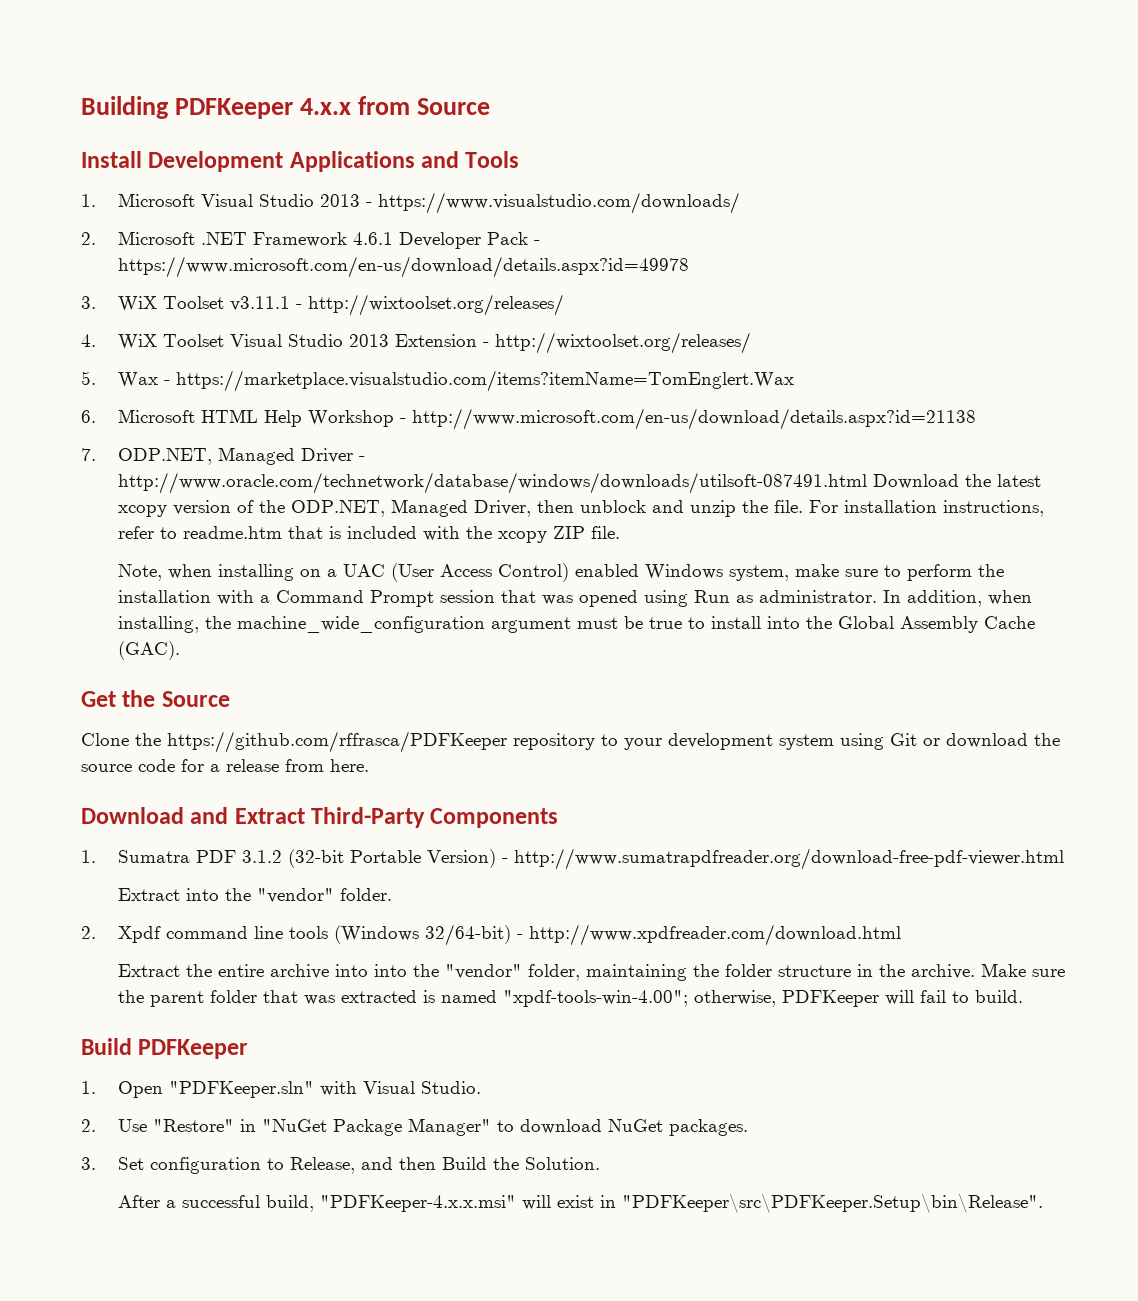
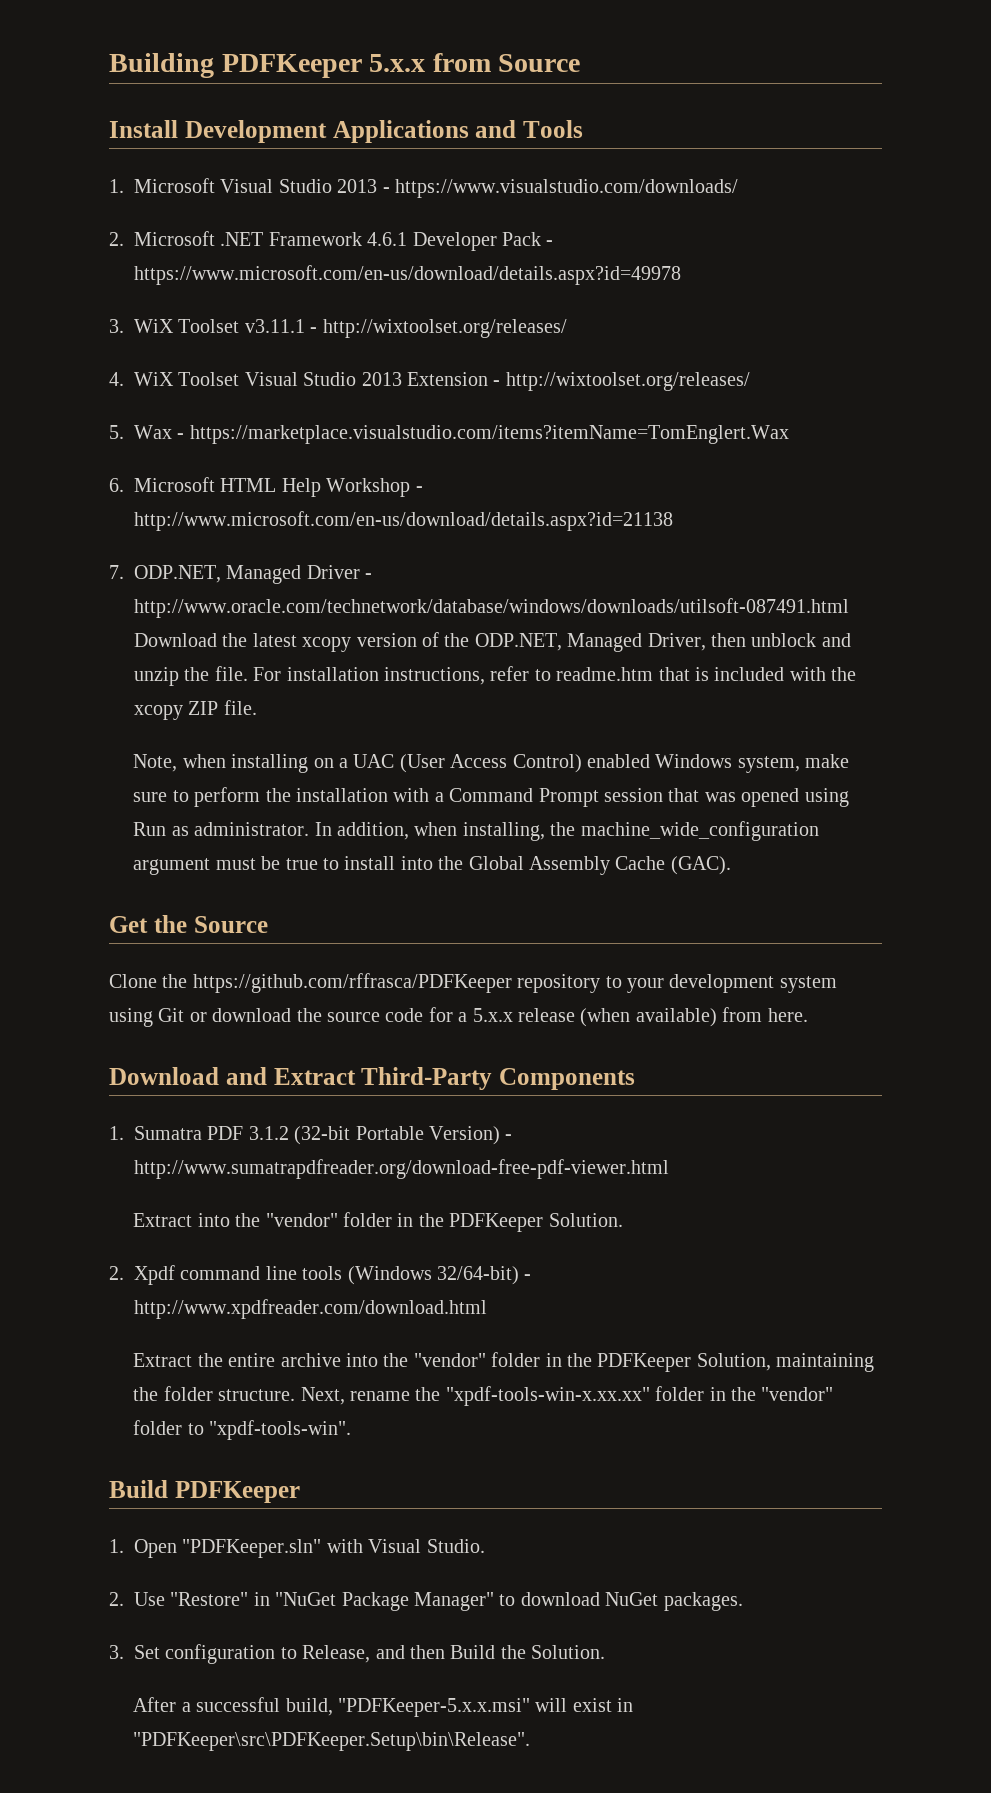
[299,98,351,115] 4.x.x -> [369,54,426,72] 5.x.x
[226,759,279,772] release -> [472,1008,717,1027] 5.x.x release (when available)
[340,888,393,901] folder. -> [342,1212,623,1232] folder in the PDFKeeper Solution.
[374,963,1066,981] [118,990,1024,1007] into the "vendor" folder, maintaining the folder structure in the archive. Make sure the parent folder that was extracted is named "xpdf-tools-win-4.00"; otherwise, PDFKeeper will fail to build. -> [383,1352,875,1372] [133,1386,834,1406] [133,1420,352,1440] the "vendor" folder in the PDFKeeper Solution, maintaining the folder structure. Next, rename the "xpdf-tools-win-x.xx.xx" folder in the "vendor" folder to "xpdf-tools-win".
[320,1195,517,1212] "PDFKeeper-4.x.x.msi" -> [337,1698,530,1717] "PDFKeeper-5.x.x.msi"

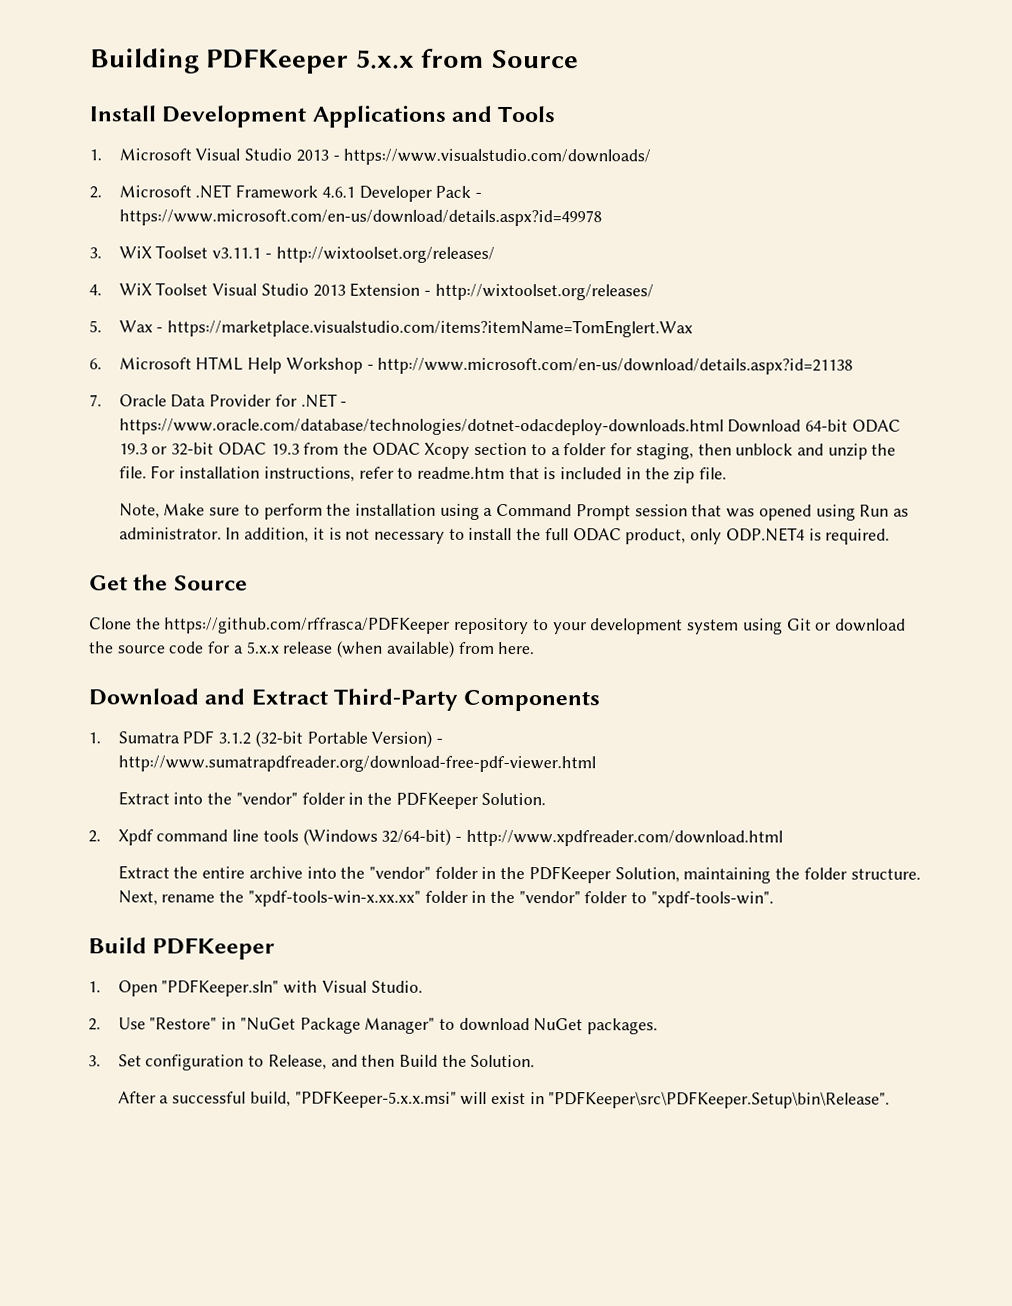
[134,565,373,584] [134,598,849,618] [134,632,706,652] ODP.NET, Managed Driver - http://www.oracle.com/technetwork/database/windows/downloads/utilsoft-087491.html Download the latest xcopy version of the ODP.NET, Managed Driver, -> [118,393,348,408] [118,418,901,436] [118,442,694,460] Oracle Data Provider for .NET - https://www.oracle.com/database/technologies/dotnet-odacdeploy-downloads.html Download 64-bit ODAC 19.3 or 32-bit ODAC 19.3 from the ODAC Xcopy section to a folder for staging,
[789,667,857,681] [134,700,257,720] [133,754,850,773] with the xcopy ZIP file. // Note, when installing on a UAC (User Access Control) enabled Windows system, make -> [625,467,728,484] [118,503,206,519] in the zip file. // Note, Make
[393,788,430,802] with -> [439,503,480,520] using
[414,821,819,841] [133,856,731,875] when installing, the machine_wide_configuration argument must be true to install into the Global Assembly Cache (GAC). -> [312,527,891,545] it is not necessary to install the full ODAC product, only ODP.NET4 is required.

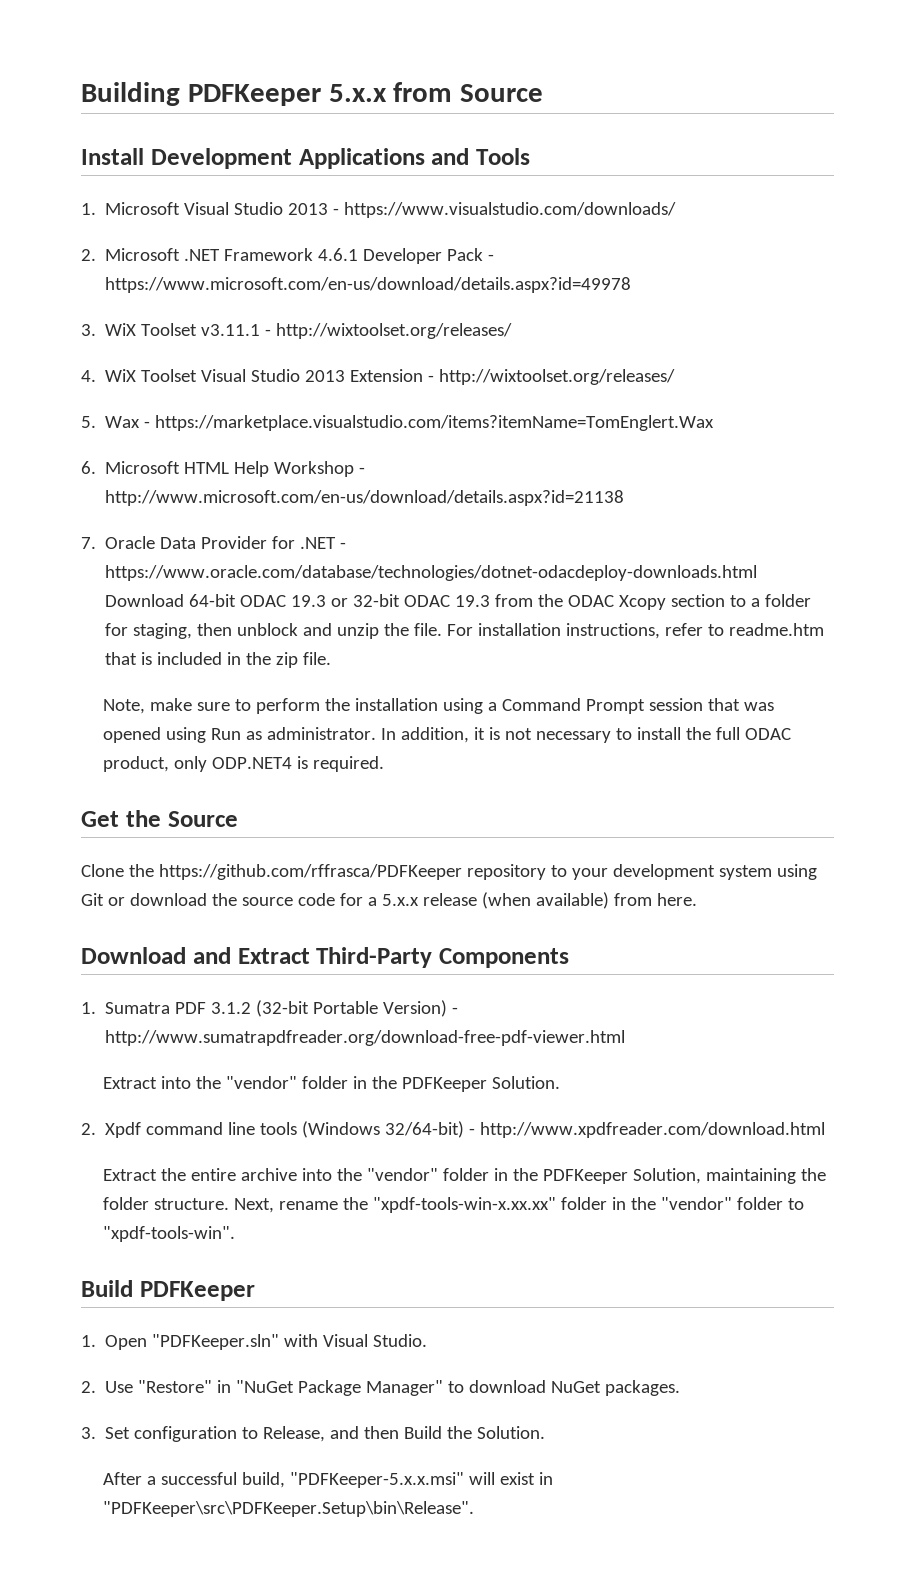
[163,503,206,516] Make -> [149,698,192,711] make

